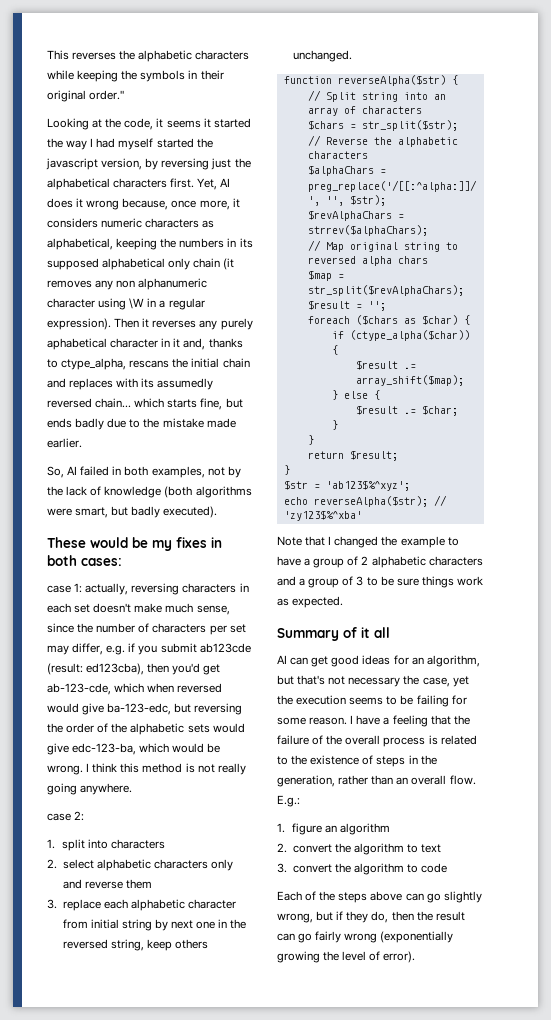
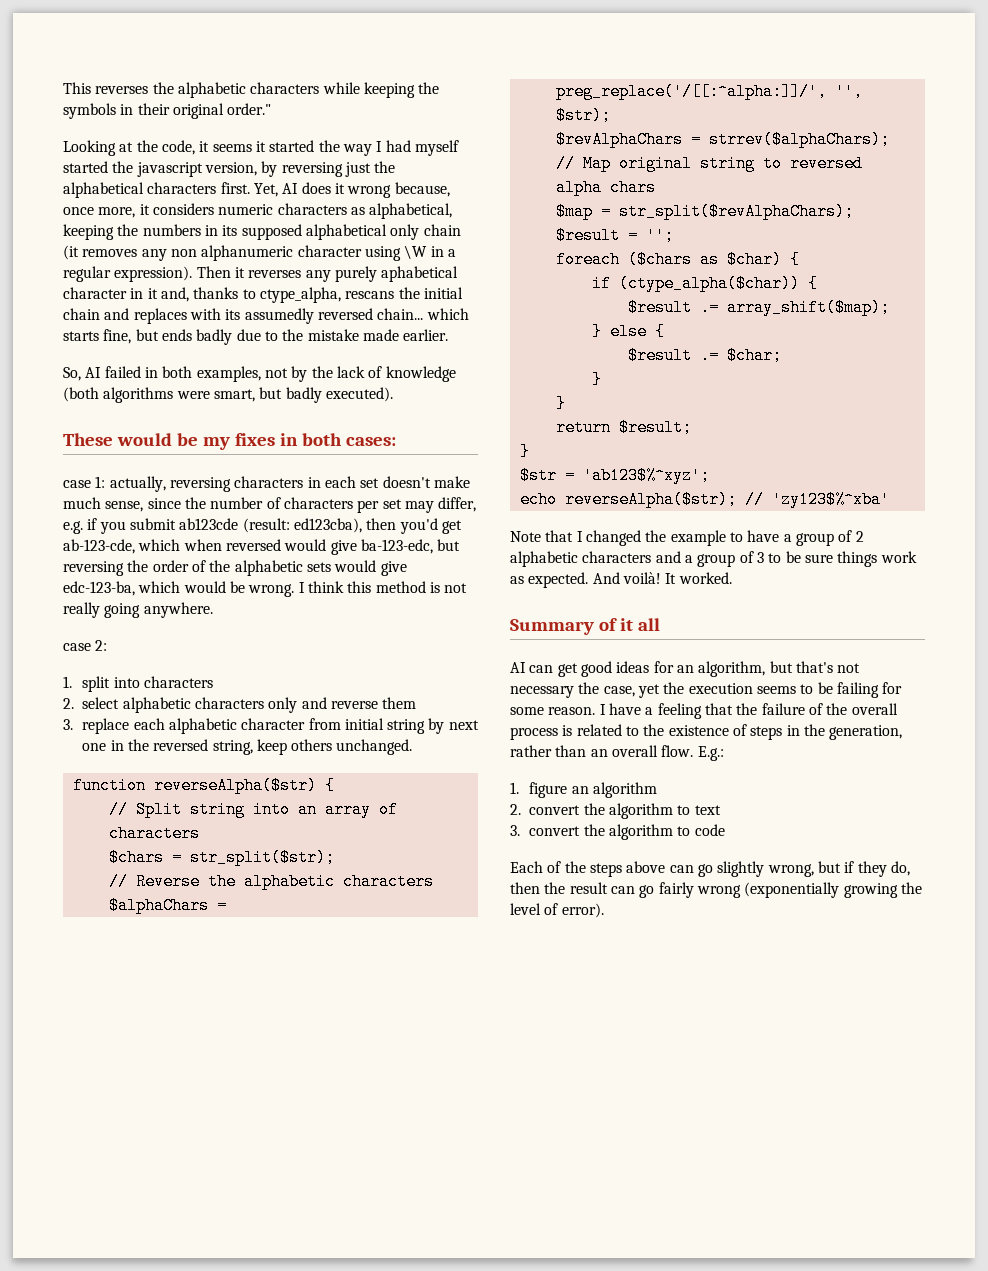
(344, 602) none -> [592,572,732,584] And voilà! It worked.

